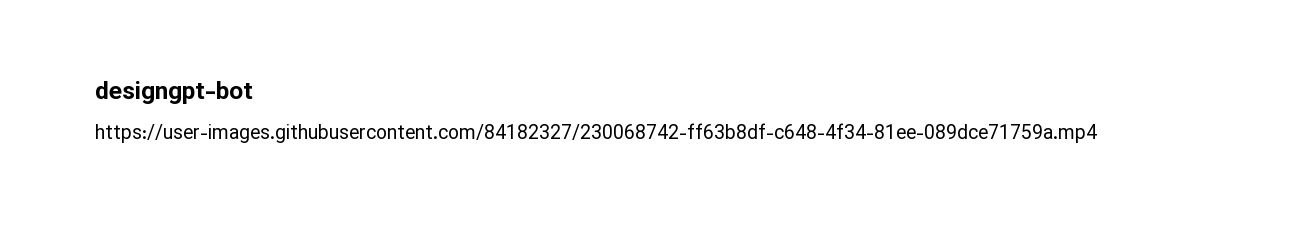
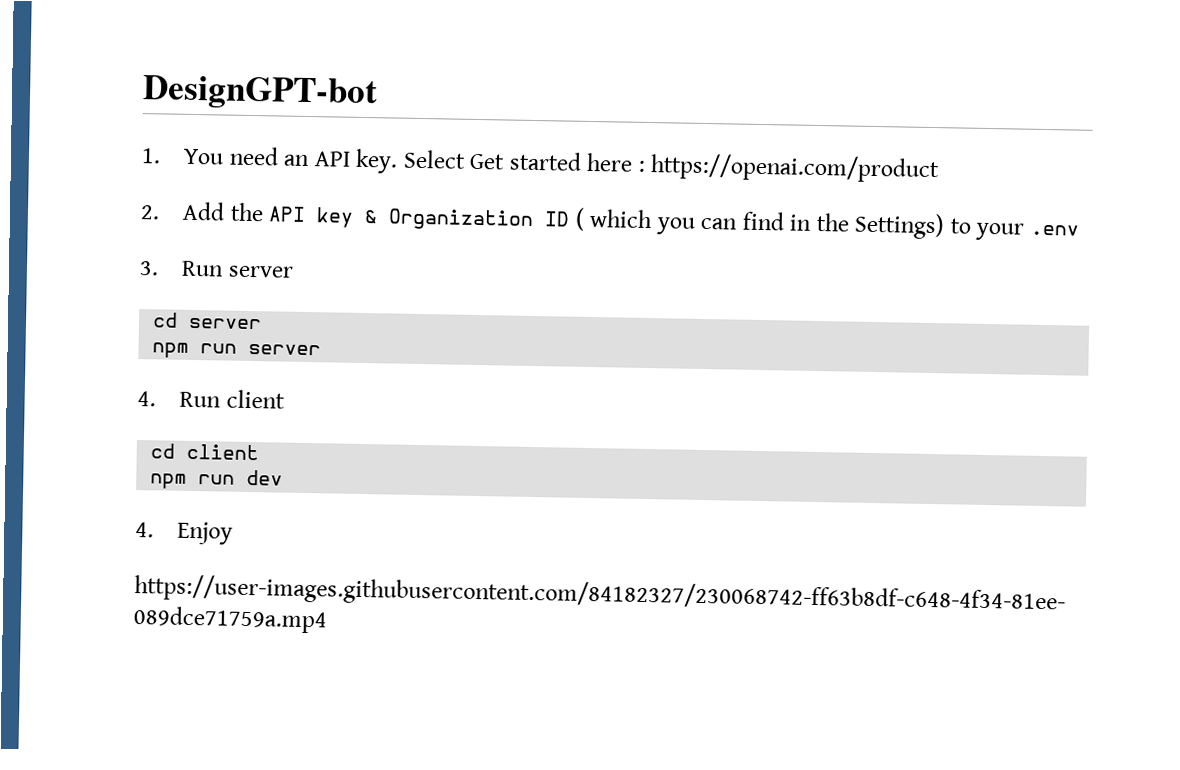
[95,81,253,104] designgpt-bot -> [142,75,378,112] [141,146,941,184] [140,201,1079,241] [139,260,294,278] [152,312,263,330] [152,342,322,358] [137,389,285,409] [150,443,260,461] [150,469,284,489] [135,521,234,545] DesignGPT-bot // 1. You need an API key. Select Get started here : https://openai.com/product // 2. Add the API key & Organization ID ( which you can find in the Settings) to your .env // 3. Run server // cd server // npm run server // 4. Run client // cd client // npm run dev // 4. Enjoy

